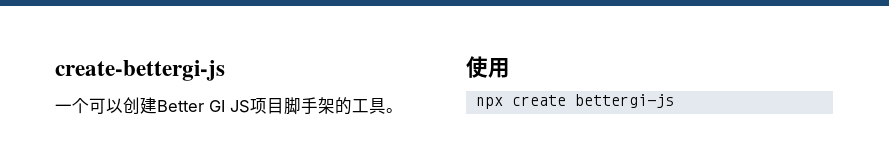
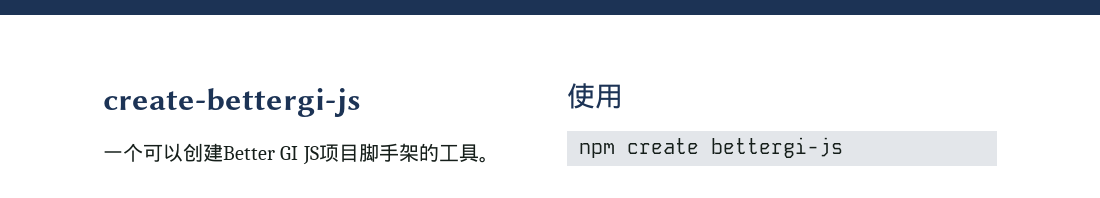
[475,97,503,109] npx -> [579,143,615,158] npm

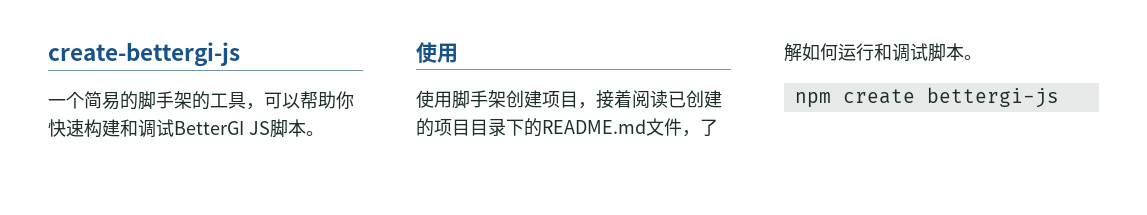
[143,143,499,165] [567,83,623,109] 可以创建Better GI JS项目脚手架的工具。 // 使用 -> [84,91,354,110] [48,119,324,138] [416,42,458,63] [416,90,722,109] [416,118,718,137] [784,43,982,62] 简易的脚手架的工具，可以帮助你快速构建和调试BetterGI JS脚本。 // 使用 // 使用脚手架创建项目，接着阅读已创建的项目目录下的README.md文件，了解如何运行和调试脚本。

